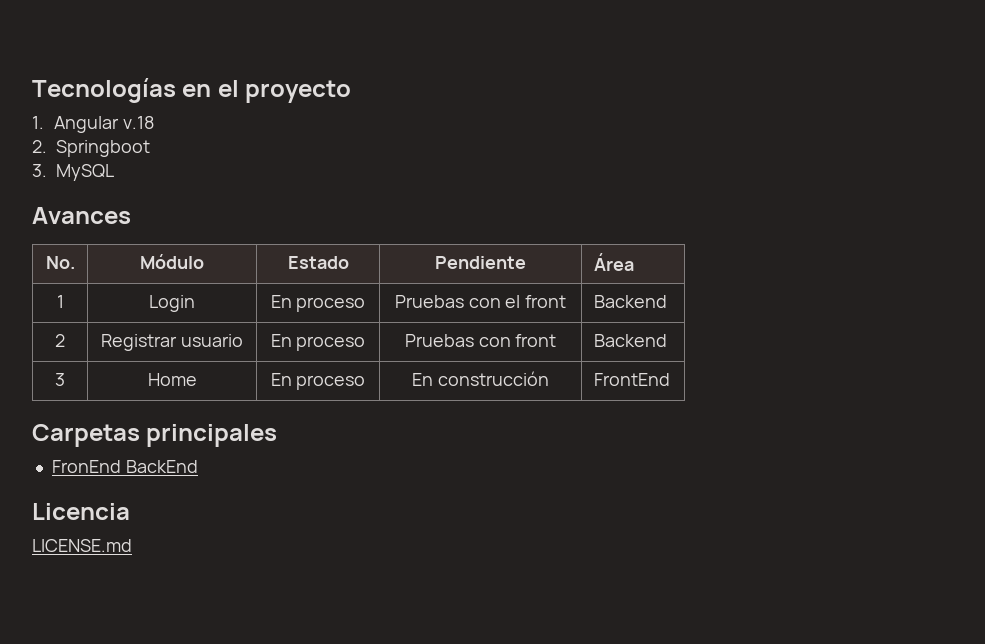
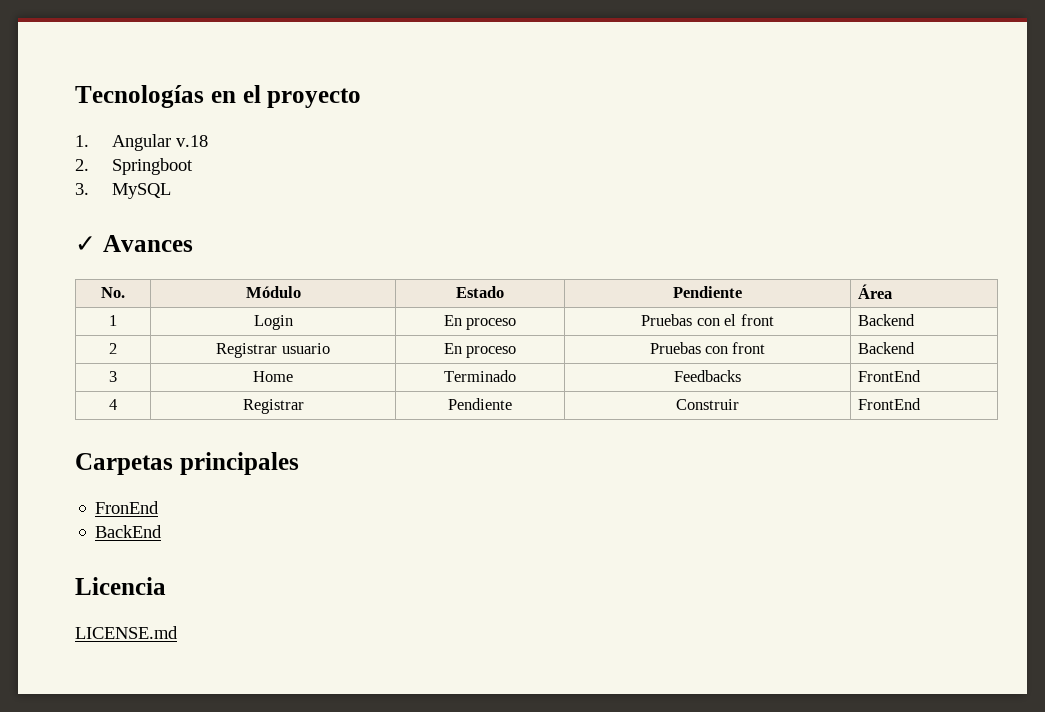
(114, 172) none -> [75,236,96,252] ✓
[270,373,366,390] [412,371,549,386] En proceso | En construcción -> [444,370,516,382] [673,370,741,382] [857,370,921,382] [109,399,117,410] [242,399,304,414] [448,398,512,410] [675,399,739,410] Terminado | Feedbacks | FrontEnd // 4 | Registrar | Pendiente | Construir
(121, 466) none -> (160, 507) //

